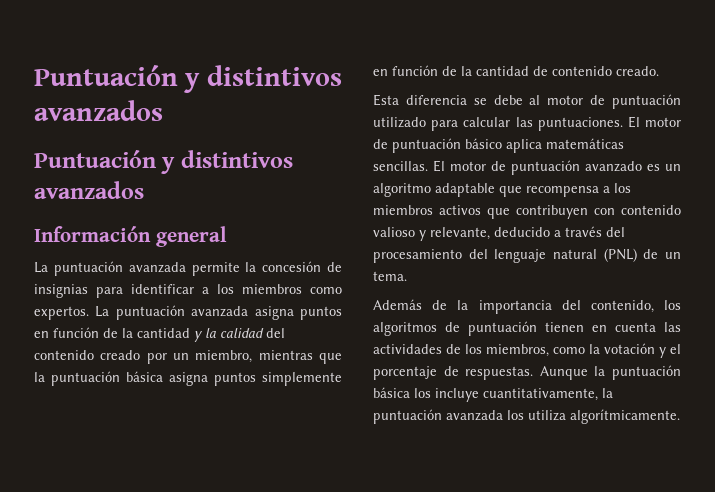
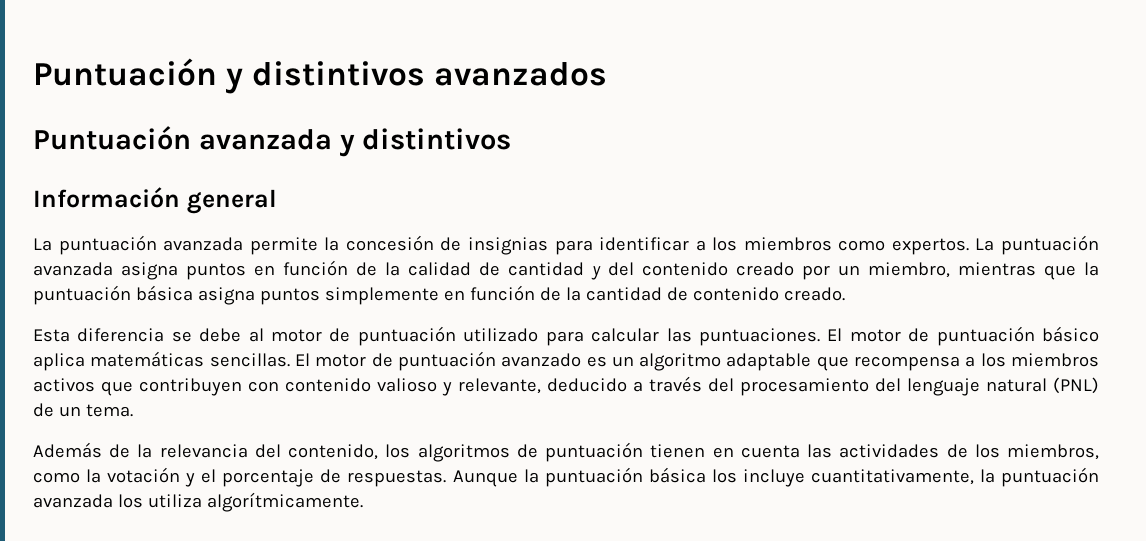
[161,150,293,174] [34,181,144,199] y distintivos avanzados -> [198,128,512,157] avanzada y distintivos
[137,328,264,342] cantidad y la calidad -> [408,262,601,280] calidad de cantidad y
[478,300,552,314] importancia -> [159,444,248,458] relevancia

